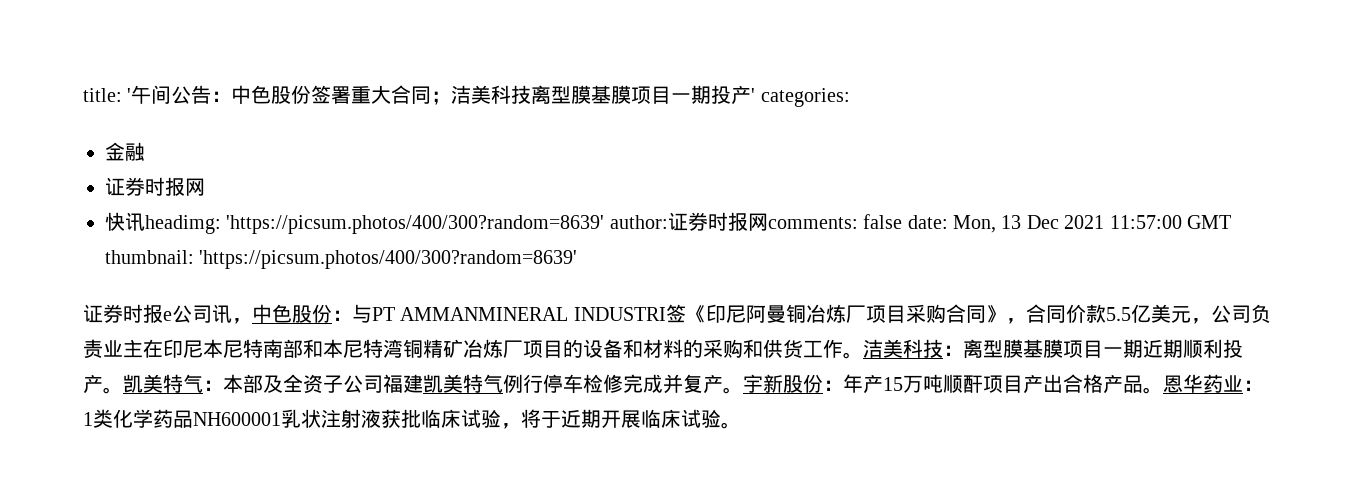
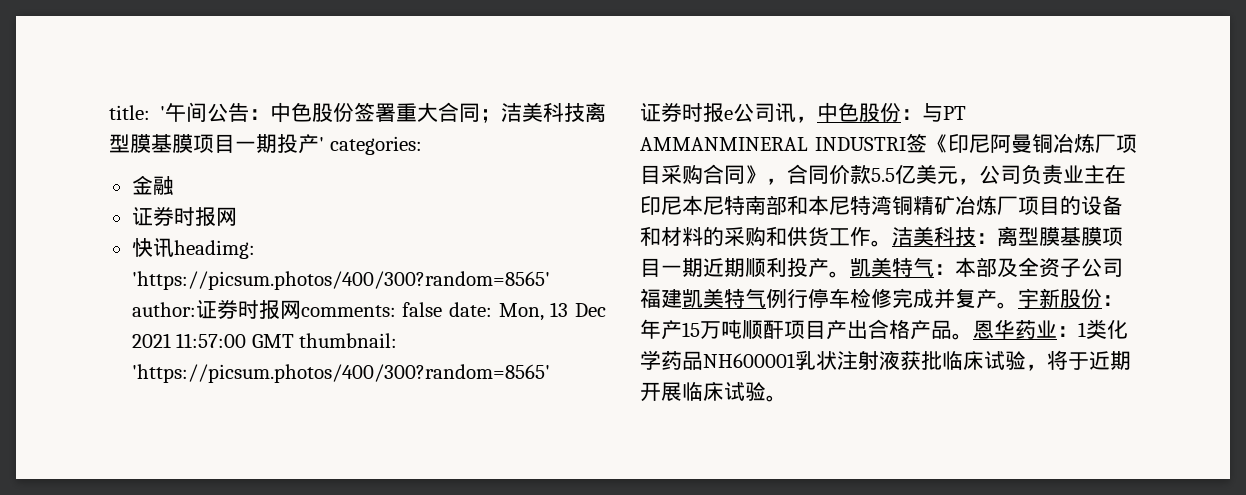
[226,215,605,234] 'https://picsum.photos/400/300?random=8639' -> [131,271,550,290] 'https://picsum.photos/400/300?random=8565'
[199,250,578,269] 'https://picsum.photos/400/300?random=8639' -> [131,364,550,383] 'https://picsum.photos/400/300?random=8565'

